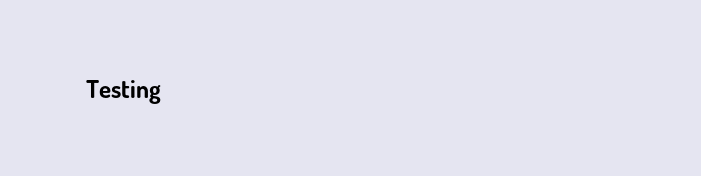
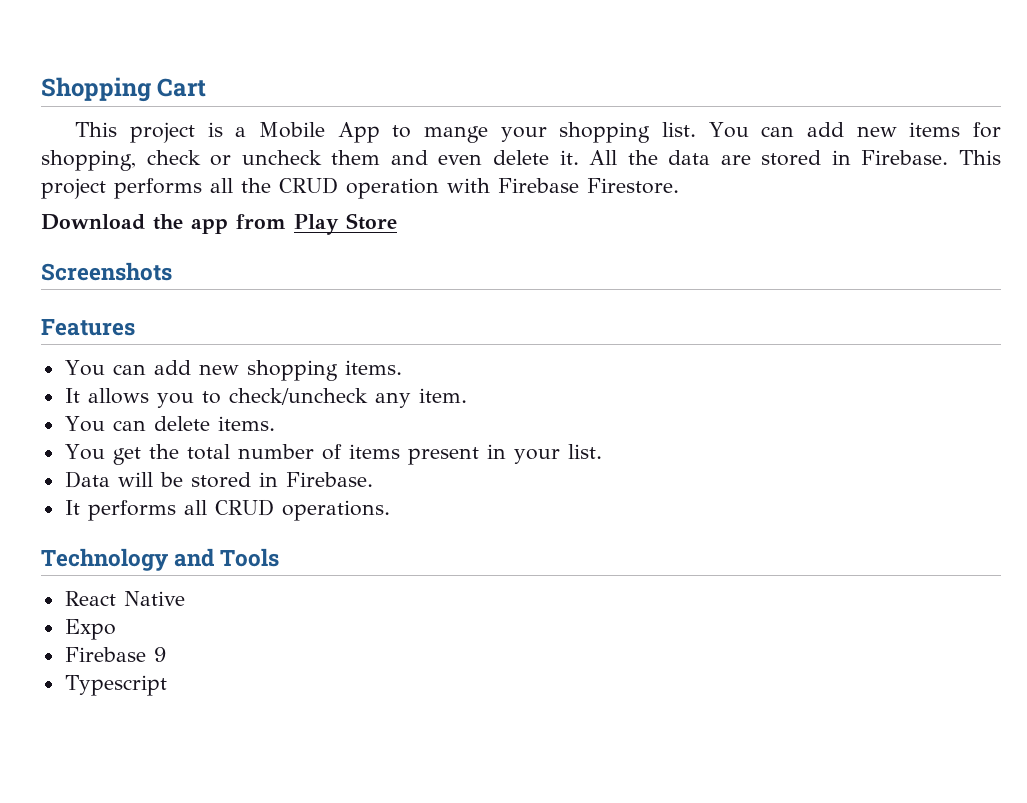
[86,80,161,104] Testing -> [41,77,207,102] [75,122,1001,143] [41,150,1001,171] [41,177,679,199] [41,213,397,235] [41,262,172,281] [41,319,135,336] [64,360,402,381] [64,388,467,408] [64,416,275,432] [64,444,602,465] [64,471,373,488] [64,499,390,521] [41,548,280,571] [64,591,185,606] [64,619,116,640] [64,647,166,662] [64,675,167,696] Shopping Cart // This project is a Mobile App to mange your shopping list. You can add new items for shopping, check or uncheck them and even delete it. All the data are stored in Firebase. This project performs all the CRUD operation with Firebase Firestore. // Download the app from Play Store // Screenshots // Features // You can add new shopping items. // It allows you to check/uncheck any item. // You can delete items. // You get the total number of items present in your list. // Data will be stored in Firebase. // It performs all CRUD operations. // Technology and Tools // React Native // Expo // Firebase 9 // Typescript

